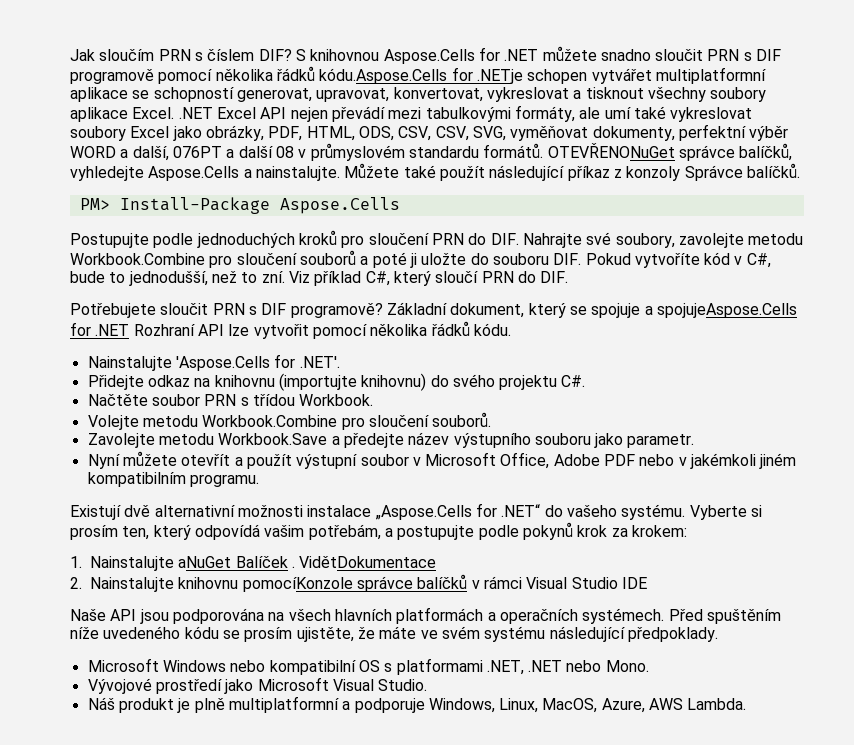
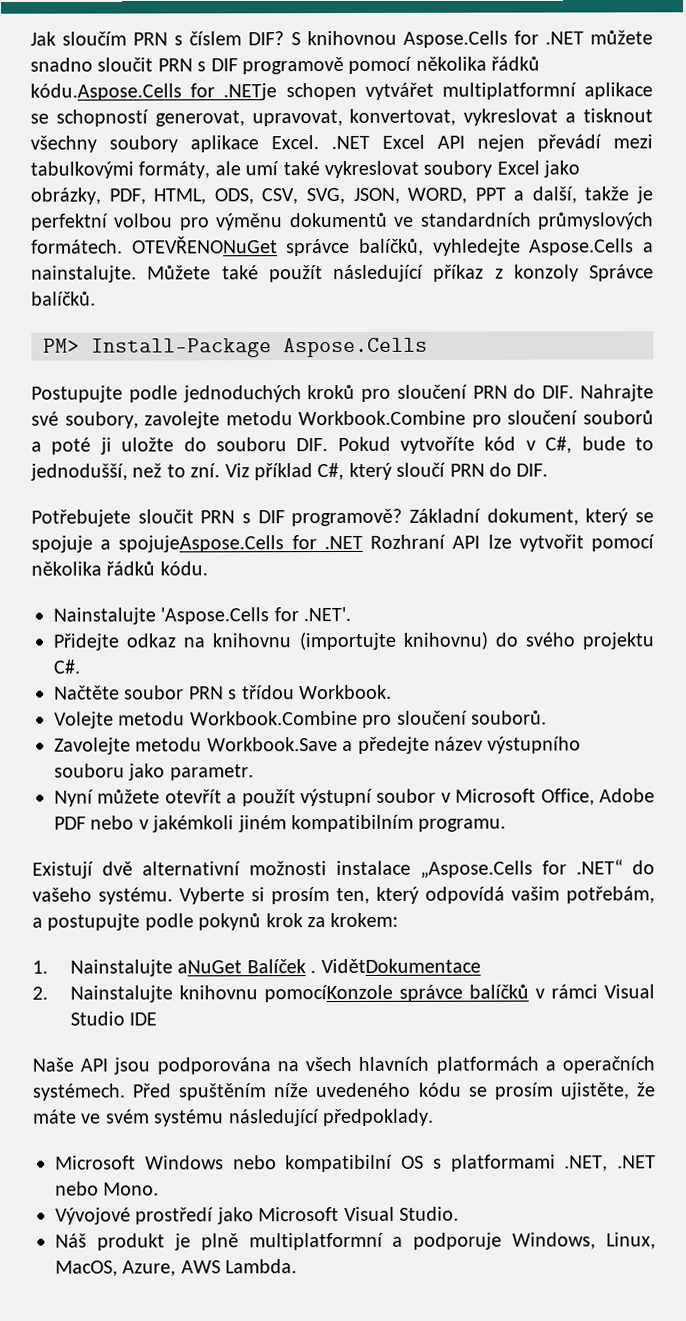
[435,124,789,141] [70,143,544,161] CSV, SVG, vyměňovat dokumenty, perfektní výběr WORD a další, 076PT a další 08 v průmyslovém standardu formátů. -> [305,186,653,205] [30,212,654,231] [31,239,123,254] SVG, JSON, WORD, PPT a další, takže je perfektní volbou pro výměnu dokumentů ve standardních průmyslových formátech.

